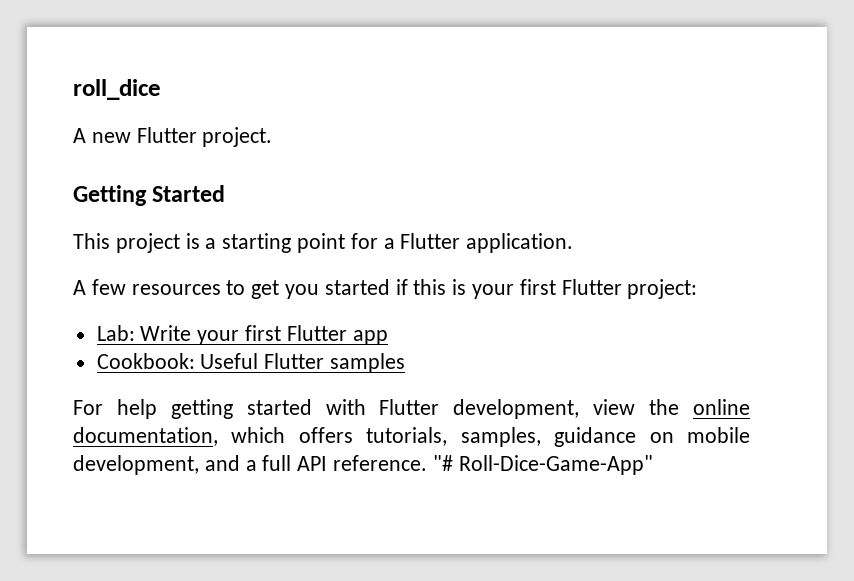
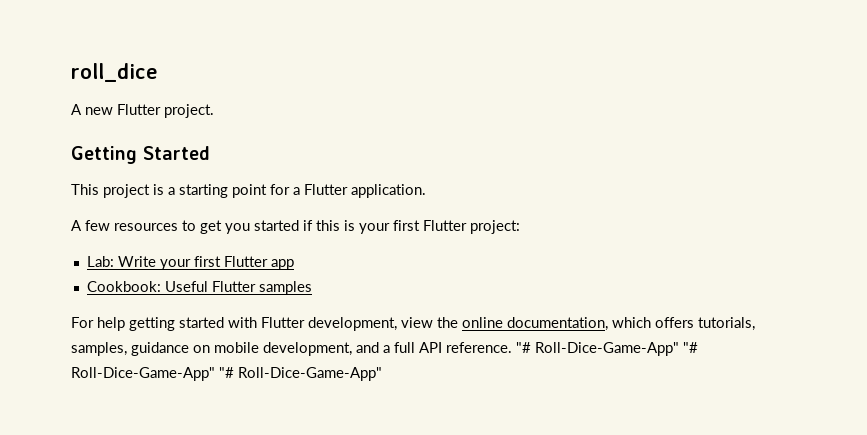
(653, 465) none -> [683,342,698,353] [71,367,382,381] "# Roll-Dice-Game-App" "# Roll-Dice-Game-App"

